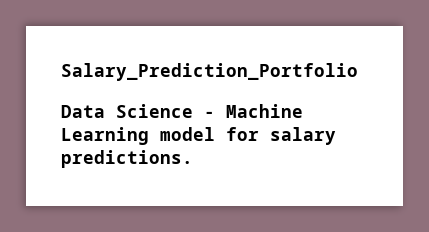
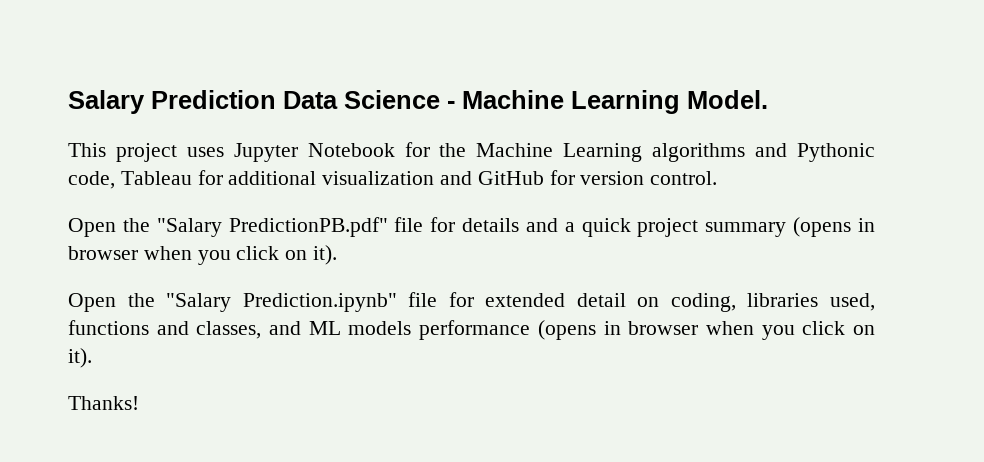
[61,63,358,81] Salary_Prediction_Portfolio // -> [68,90,276,114] Salary Prediction
[160,127,336,145] [61,150,193,168] model for salary predictions. -> [687,90,768,109] [68,142,875,162] [68,170,718,189] [68,217,875,237] [68,245,338,265] [68,292,875,312] [68,320,876,340] [68,348,92,368] [68,396,139,410] Model. // This project uses Jupyter Notebook for the Machine Learning algorithms and Pythonic code, Tableau for additional visualization and GitHub for version control. // Open the "Salary PredictionPB.pdf" file for details and a quick project summary (opens in browser when you click on it). // Open the "Salary Prediction.ipynb" file for extended detail on coding, libraries used, functions and classes, and ML models performance (opens in browser when you click on it). // Thanks!

